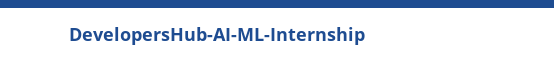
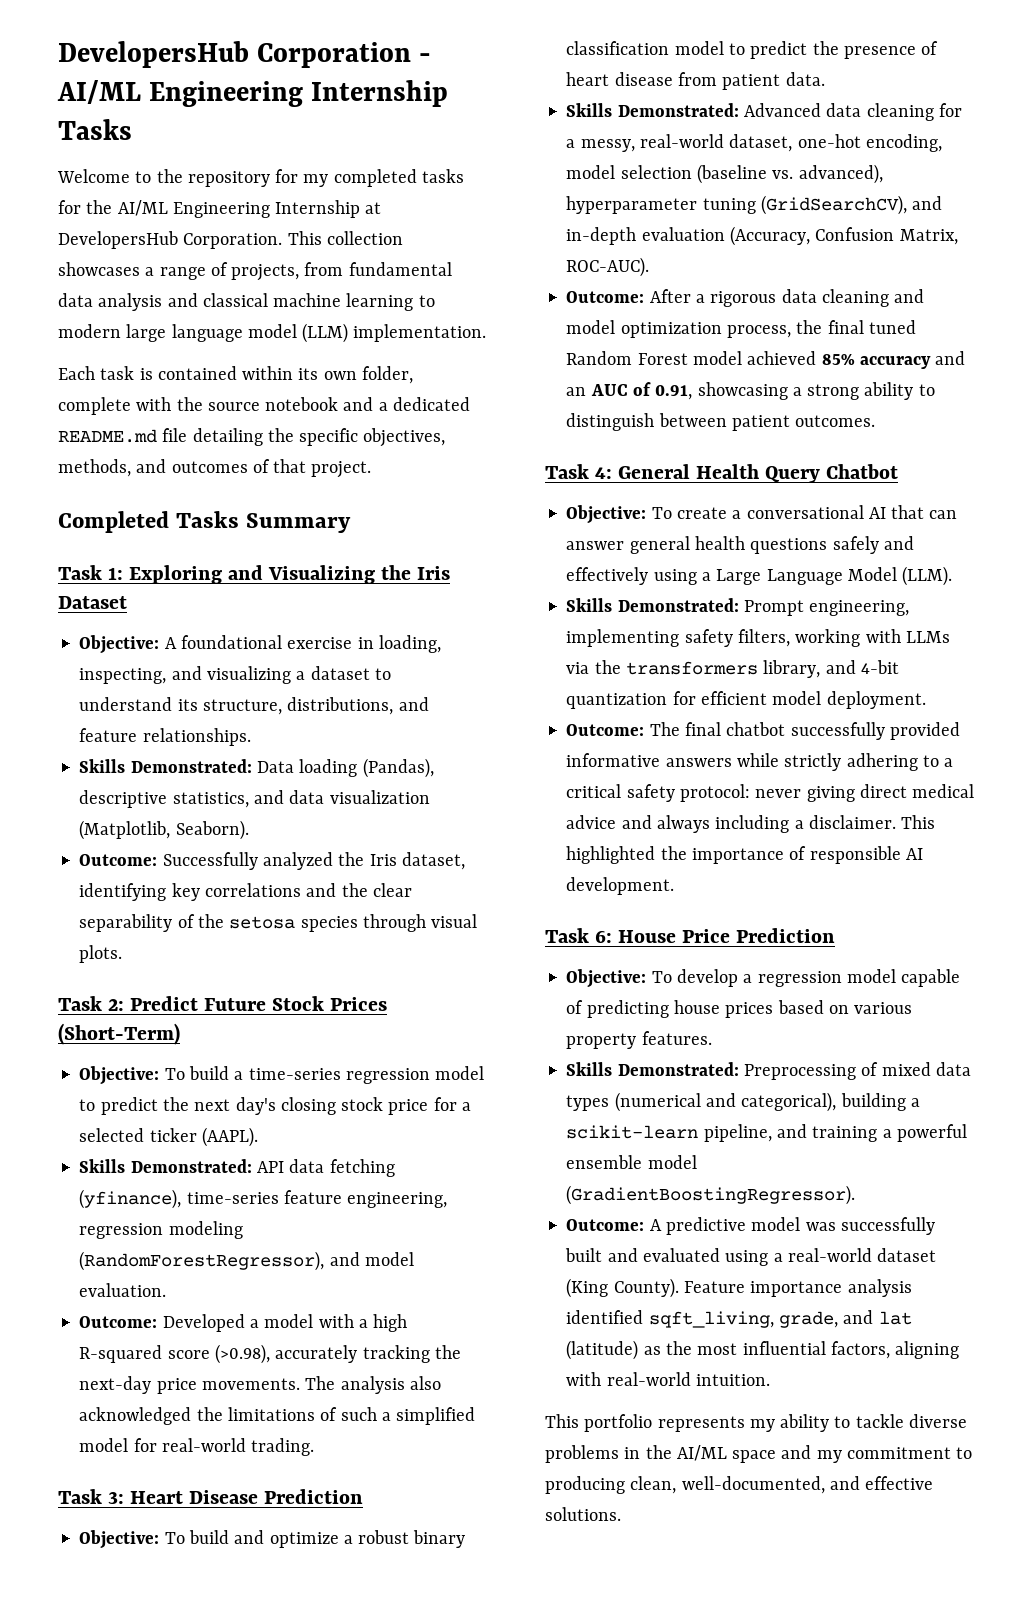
[69,27,365,45] DevelopersHub-AI-ML-Internship -> [58,41,432,68] [57,80,449,107] [58,119,132,140] [57,169,464,187] [58,200,382,218] [58,231,403,249] [58,262,452,281] [58,293,435,311] [58,323,487,343] [58,366,413,384] [58,397,470,415] [58,428,446,447] [58,459,372,478] [58,511,352,533] [58,565,451,584] [58,596,127,609] [79,635,441,654] [79,666,391,684] [79,697,429,715] [79,728,251,746] [79,758,434,778] [79,790,430,808] [79,820,249,840] [79,852,465,870] [79,883,412,901] [79,914,478,932] [79,945,123,963] [58,996,388,1011] [58,1023,180,1045] [79,1066,485,1085] [79,1097,471,1115] [79,1127,258,1147] [79,1159,395,1177] [79,1189,448,1209] [79,1221,243,1239] [79,1251,414,1271] [79,1283,167,1297] [79,1314,408,1332] [79,1344,461,1364] [79,1376,441,1394] [79,1407,476,1425] [79,1438,315,1456] [58,1489,364,1504] [79,1530,466,1549] [566,41,939,59] [566,72,825,90] [566,103,962,121] [566,134,942,152] [566,164,883,184] [566,195,943,215] [566,226,958,246] [566,257,650,277] [566,289,925,307] [566,320,916,338] [566,351,966,369] [566,382,935,400] [566,413,876,431] [545,464,899,483] [566,505,958,524] [566,536,914,554] [566,566,953,586] [566,598,910,616] [566,629,950,647] [566,660,899,678] [566,691,926,709] [566,722,960,740] [566,753,954,771] [566,784,975,802] [566,815,936,833] [566,846,923,864] [566,877,675,895] [545,928,836,943] [566,969,961,988] [566,1000,913,1018] [566,1031,712,1049] [566,1062,971,1080] [566,1092,920,1112] [566,1124,967,1142] [566,1155,697,1169] [566,1185,856,1205] [566,1217,935,1235] [565,1248,937,1266] [566,1278,912,1298] [566,1310,912,1328] [566,1340,960,1360] [566,1372,770,1386] [545,1414,967,1432] [545,1445,973,1463] [545,1476,934,1494] [545,1507,621,1521] DevelopersHub Corporation - AI/ML Engineering Internship Tasks // Welcome to the repository for my completed tasks for the AI/ML Engineering Internship at DevelopersHub Corporation. This collection showcases a range of projects, from fundamental data analysis and classical machine learning to modern large language model (LLM) implementation. // Each task is contained within its own folder, complete with the source notebook and a dedicated README.md file detailing the specific objectives, methods, and outcomes of that project. // Completed Tasks Summary // Task 1: Exploring and Visualizing the Iris Dataset // Objective: A foundational exercise in loading, inspecting, and visualizing a dataset to understand its structure, distributions, and feature relationships. // Skills Demonstrated: Data loading (Pandas), descriptive statistics, and data visualization (Matplotlib, Seaborn). // Outcome: Successfully analyzed the Iris dataset, identifying key correlations and the clear separability of the setosa species through visual plots. // Task 2: Predict Future Stock Prices (Short-Term) // Objective: To build a time-series regression model to predict the next day's closing stock price for a selected ticker (AAPL). // Skills Demonstrated: API data fetching (yfinance), time-series feature engineering, regression modeling (RandomForestRegressor), and model evaluation. // Outcome: Developed a model with a high R-squared score (>0.98), accurately tracking the next-day price movements. The analysis also acknowledged the limitations of such a simplified model for real-world trading. // Task 3: Heart Disease Prediction // Objective: To build and optimize a robust binary classification model to predict the presence of heart disease from patient data. // Skills Demonstrated: Advanced data cleaning for a messy, real-world dataset, one-hot encoding, model selection (baseline vs. advanced), hyperparameter tuning (GridSearchCV), and in-depth evaluation (Accuracy, Confusion Matrix, ROC-AUC). // Outcome: After a rigorous data cleaning and model optimization process, the final tuned Random Forest model achieved 85% accuracy and an AUC of 0.91, showcasing a strong ability to distinguish between patient outcomes. // Task 4: General Health Query Chatbot // Objective: To create a conversational AI that can answer general health questions safely and effectively using a Large Language Model (LLM). // Skills Demonstrated: Prompt engineering, implementing safety filters, working with LLMs via the transformers library, and 4-bit quantization for efficient model deployment. // Outcome: The final chatbot successfully provided informative answers while strictly adhering to a critical safety protocol: never giving direct medical advice and always including a disclaimer. This highlighted the importance of responsible AI development. // Task 6: House Price Prediction // Objective: To develop a regression model capable of predicting house prices based on various property features. // Skills Demonstrated: Preprocessing of mixed data types (numerical and categorical), building a scikit-learn pipeline, and training a powerful ensemble model (GradientBoostingRegressor). // Outcome: A predictive model was successfully built and evaluated using a real-world dataset (King County). Feature importance analysis identified sqft_living, grade, and lat (latitude) as the most influential factors, aligning with real-world intuition. // This portfolio represents my ability to tackle diverse problems in the AI/ML space and my commitment to producing clean, well-documented, and effective solutions.

